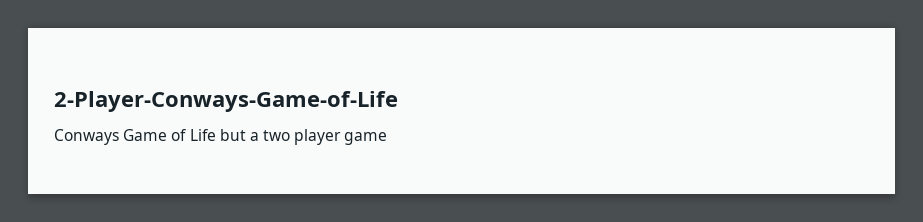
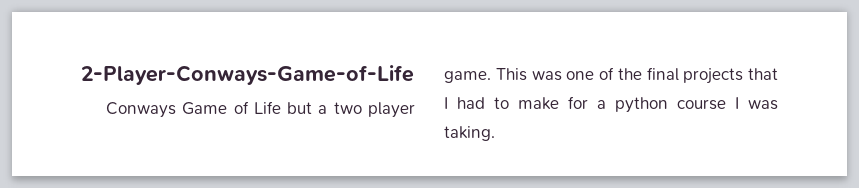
[344,132,388,145] game -> [444,67,778,84] [444,96,778,113] [444,126,495,141] game. This was one of the final projects that I had to make for a python course I was taking.

